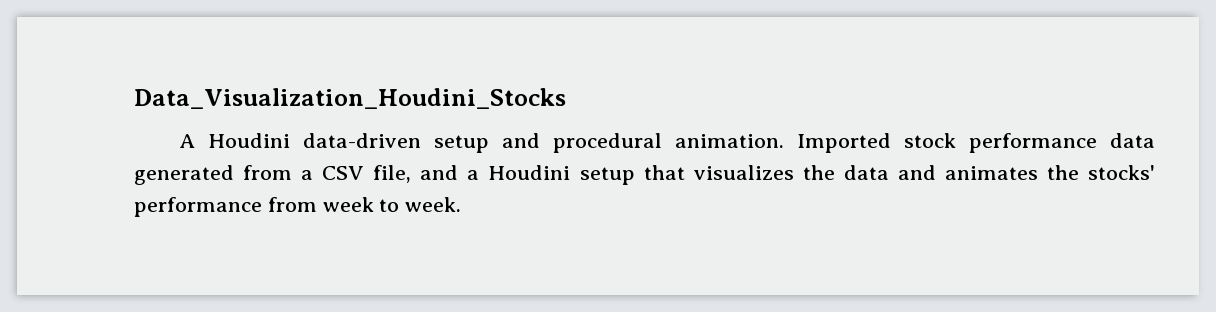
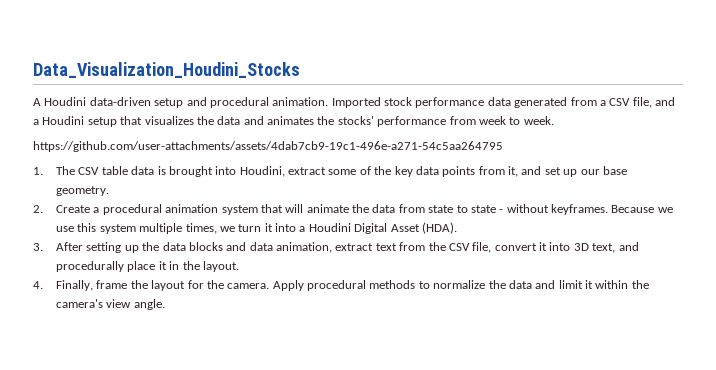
(462, 204) none -> [33,141,503,152] [33,166,627,177] [56,186,110,196] [33,204,673,215] [56,222,457,234] [33,242,639,253] [56,261,239,272] [33,280,649,291] [56,299,165,310] // https://github.com/user-attachments/assets/4dab7cb9-19c1-496e-a271-54c5aa264795 // 1. The CSV table data is brought into Houdini, extract some of the key data points from it, and set up our base geometry. // 2. Create a procedural animation system that will animate the data from state to state - without keyframes. Because we use this system multiple times, we turn it into a Houdini Digital Asset (HDA). // 3. After setting up the data blocks and data animation, extract text from the CSV file, convert it into 3D text, and procedurally place it in the layout. // 4. Finally, frame the layout for the camera. Apply procedural methods to normalize the data and limit it within the camera's view angle.

